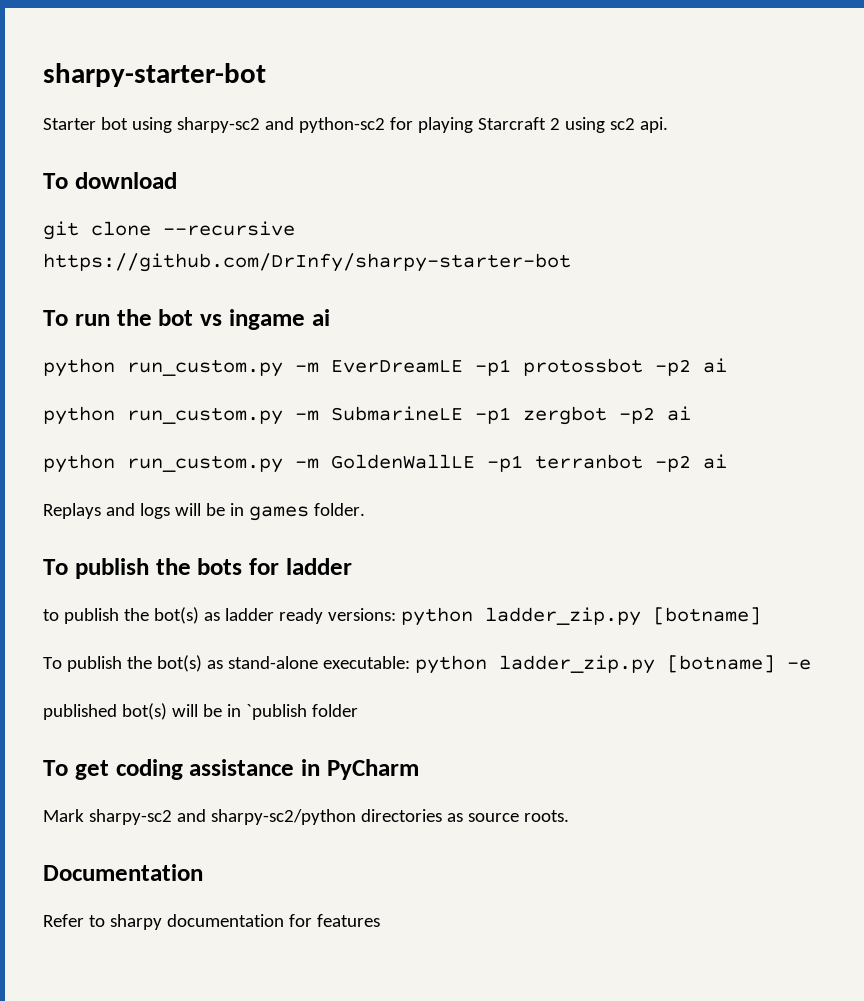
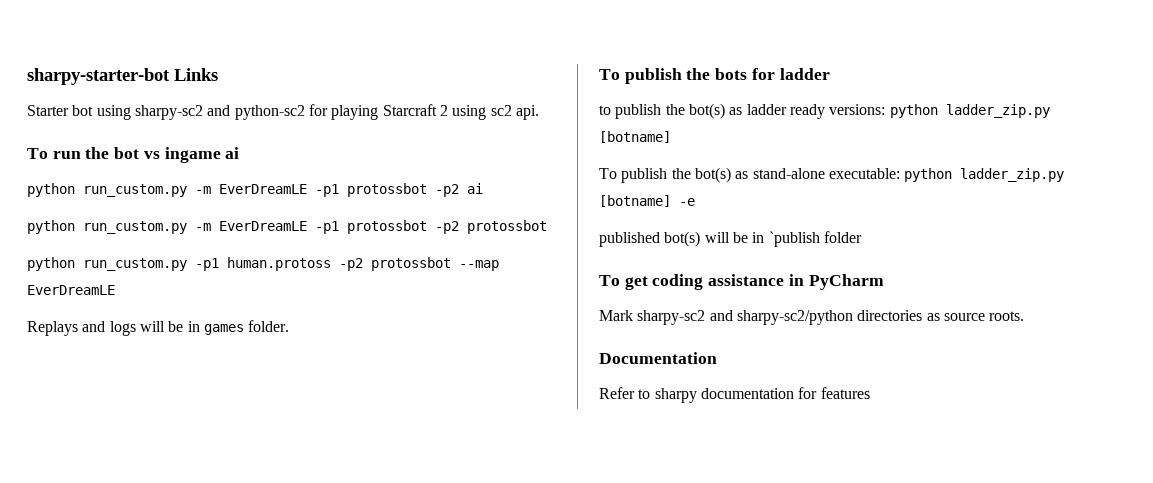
(266, 75) none -> [174,68,218,81] Links
[43,172,177,189] [43,221,295,240] [43,253,571,272] // To download // git clone --recursive https://github.com/DrInfy/sharpy-starter-bot -> (539, 112) none
[331,406,691,425] [43,454,727,473] SubmarineLE -p1 zergbot -p2 ai // python run_custom.py -m GoldenWallLE -p1 terranbot -p2 ai -> [219,220,547,234] [27,257,499,271] [27,285,115,295] EverDreamLE -p1 protossbot -p2 protossbot // python run_custom.py -p1 human.protoss -p2 protossbot --map EverDreamLE

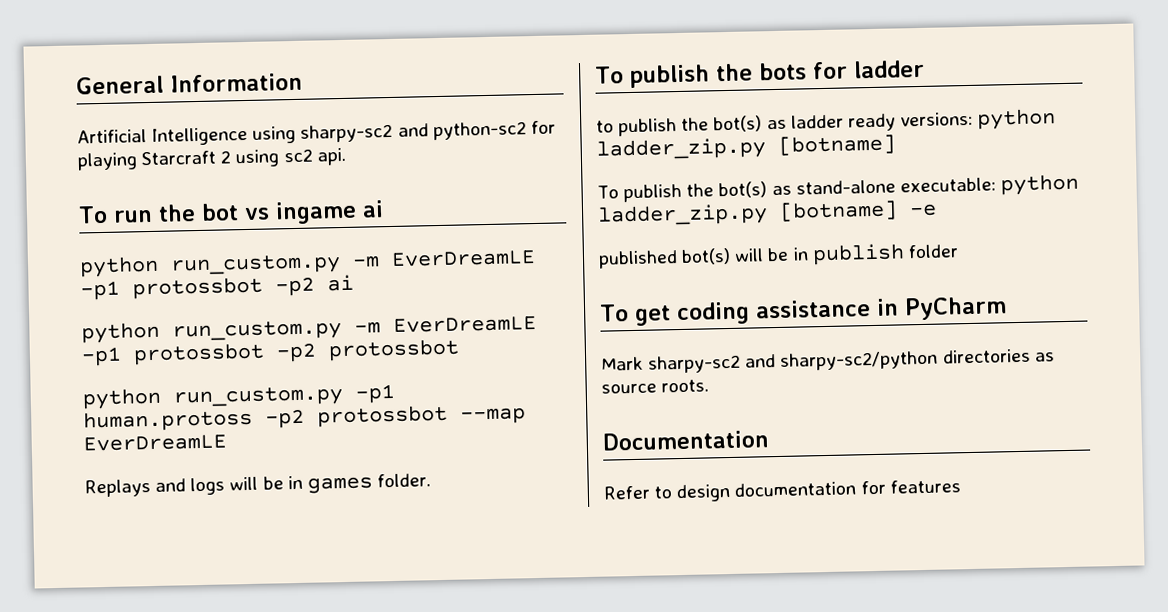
[27,68,218,85] [27,105,94,116] sharpy-starter-bot Links // Starter bot -> [76,72,303,95] [77,126,249,146] General Information // Artificial Intelligence
[768,231,820,247] `publish -> [811,243,905,266] publish
[654,388,697,403] sharpy -> [676,483,732,503] design

